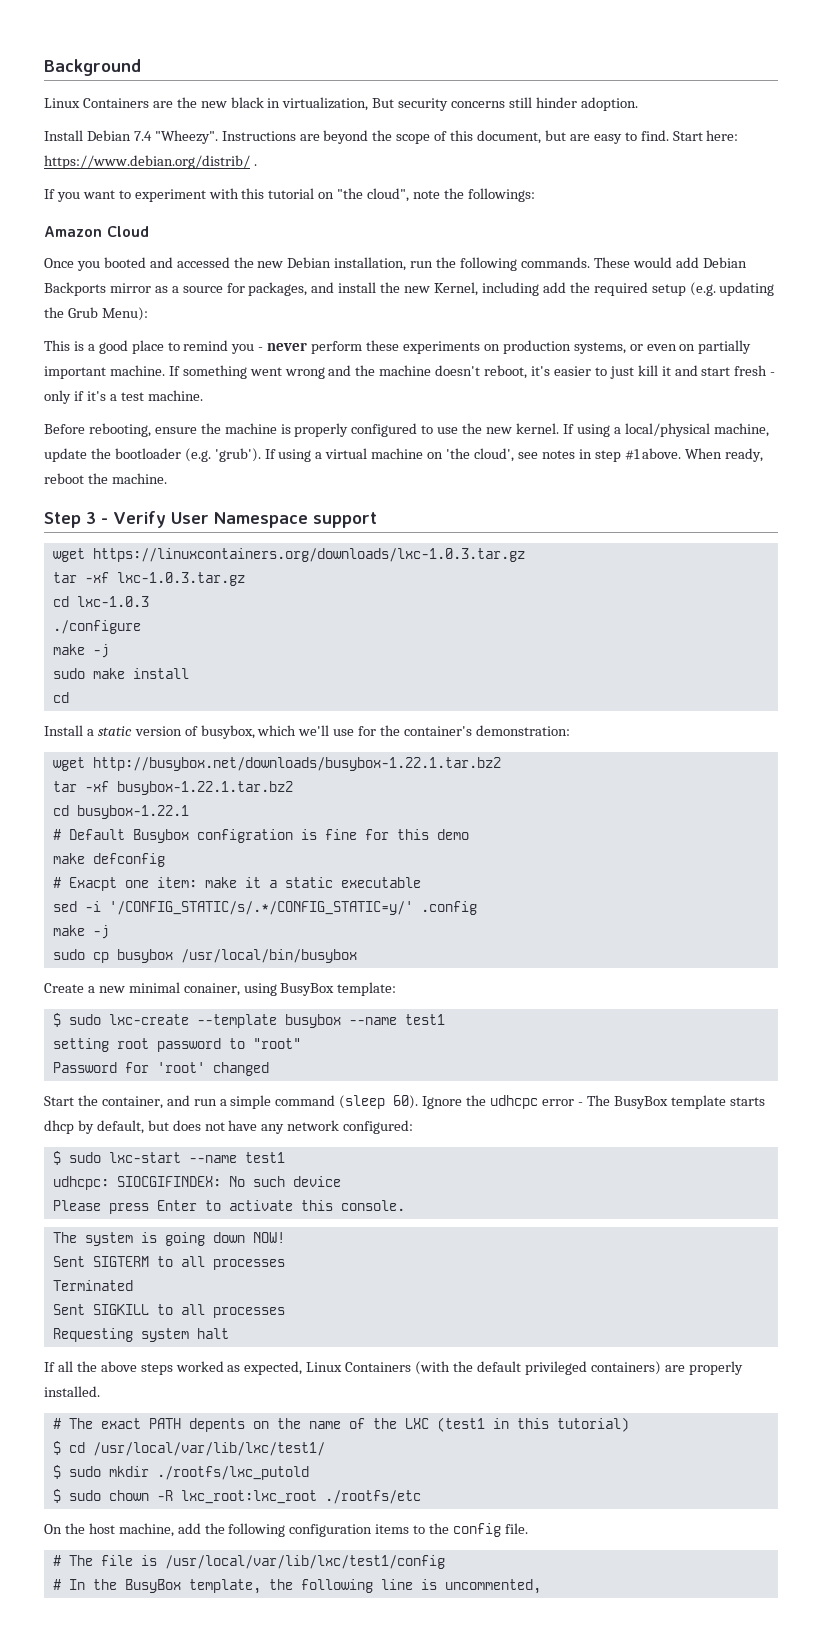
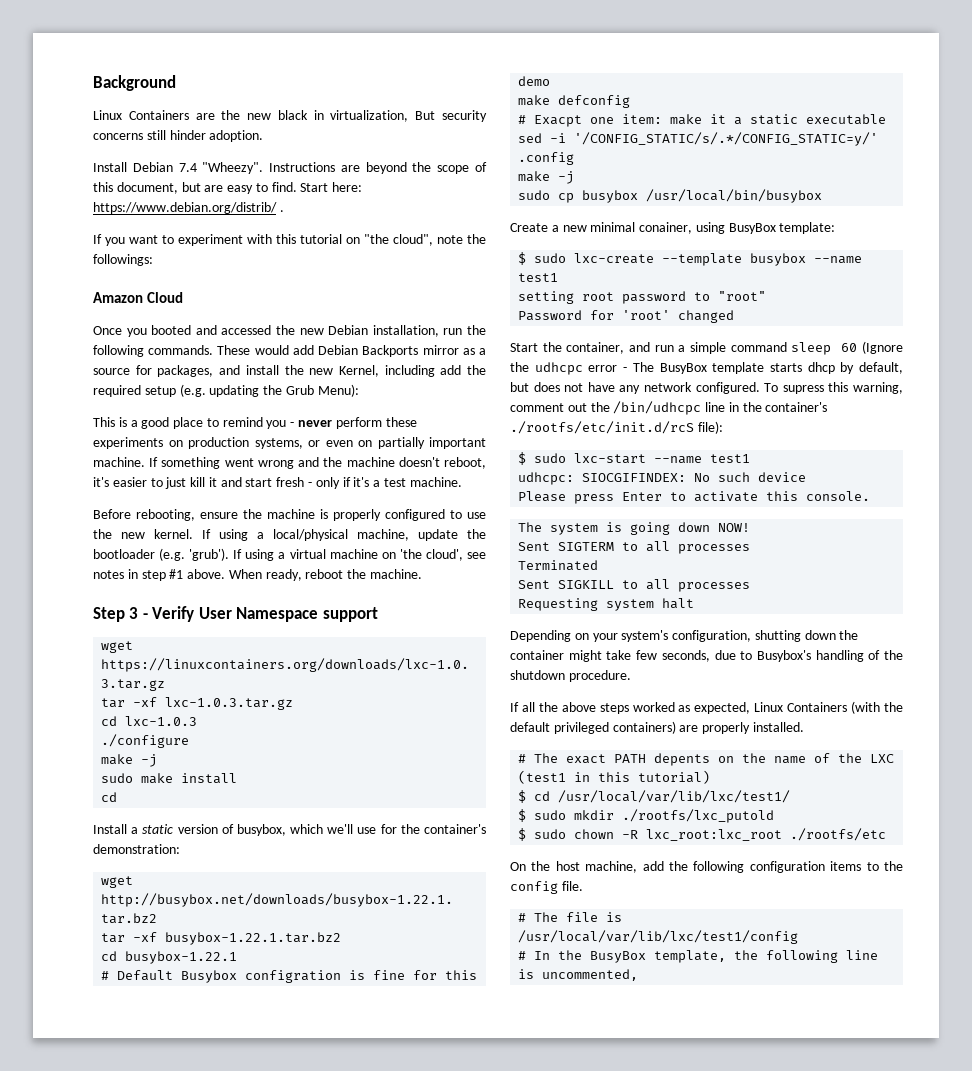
[339,1095,463,1109] (sleep 60). Ignore -> [791,341,903,355] sleep 60 (Ignore
[343,1120,414,1134] configured: -> [695,382,903,394] [510,401,828,415] [510,421,723,434] configured. To supress this warning, comment out the /bin/udhcpc line in the container's ./rootfs/etc/init.d/rcS file):
(229, 1333) none -> [510,630,859,642] [510,650,903,662] [510,670,631,682] // Depending on your system's configuration, shutting down the container might take few seconds, due to Busybox's handling of the shutdown procedure.

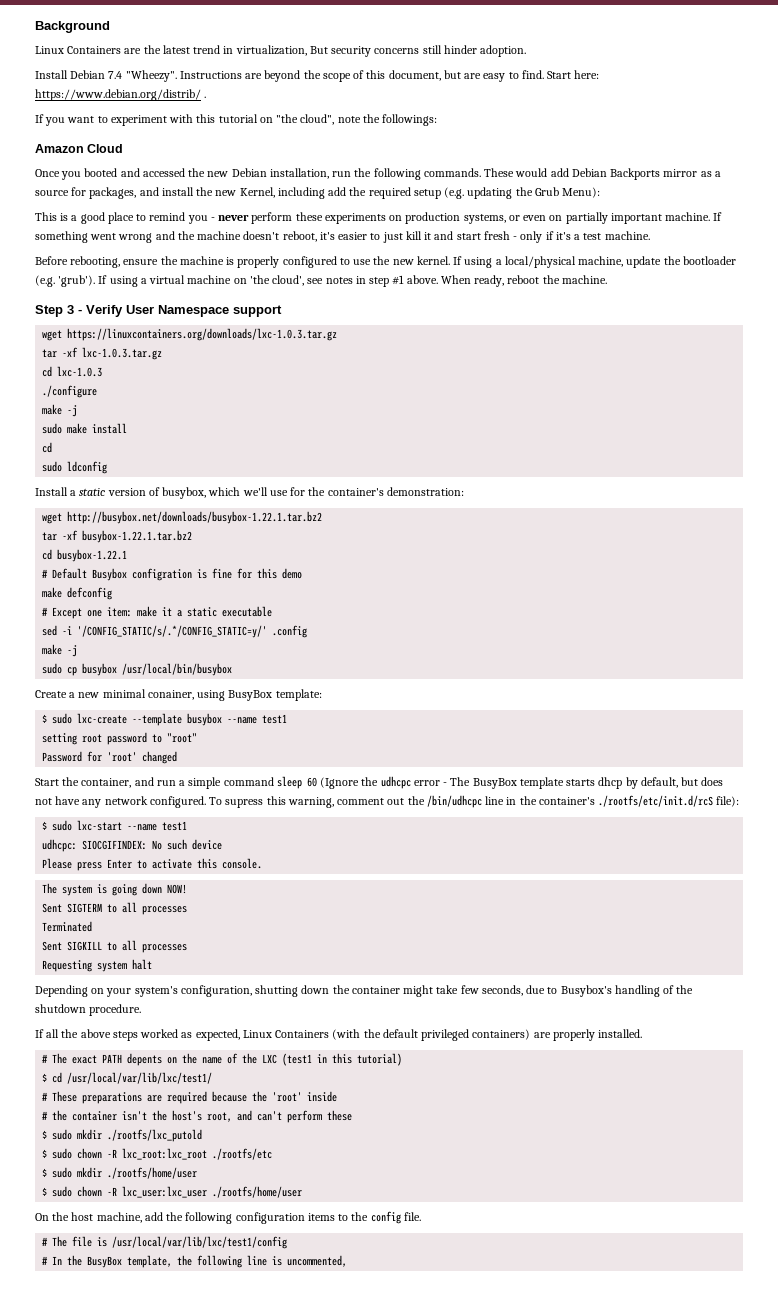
[247,110,308,120] new black -> [162,45,221,54] latest trend
(118, 797) none -> [42,461,108,474] // sudo ldconfig
[534,115,583,127] Exacpt -> [52,607,83,619] Except
(791, 796) none -> [42,1091,338,1104] [42,1110,353,1123] // # These preparations are required because the 'root' inside // # the container isn't the host's root, and can't perform these
(887, 834) none -> [42,1167,198,1179] [42,1186,303,1198] // $ sudo mkdir ./rootfs/home/user // $ sudo chown -R lxc_user:lxc_user ./rootfs/home/user

